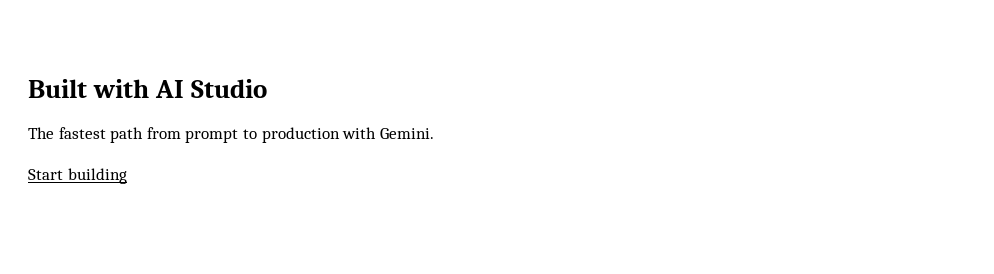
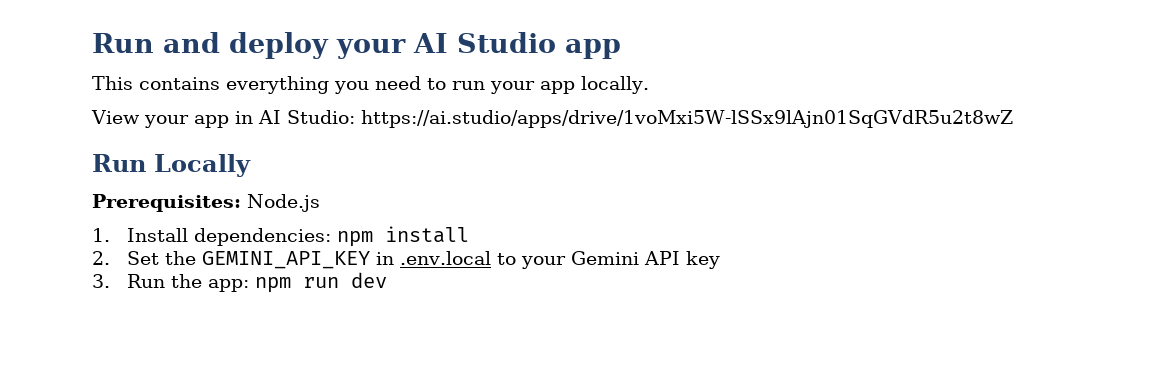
[28,79,268,98] [28,127,434,143] [28,168,127,184] Built with AI Studio // The fastest path from prompt to production with Gemini. // Start building -> [92,32,621,59] [92,76,649,94] [91,110,1013,128] [92,154,251,177] [92,194,320,212] [92,226,469,247] [92,251,720,269] [92,272,387,293] Run and deploy your AI Studio app // This contains everything you need to run your app locally. // View your app in AI Studio: https://ai.studio/apps/drive/1voMxi5W-lSSx9lAjn01SqGVdR5u2t8wZ // Run Locally // Prerequisites: Node.js // 1. Install dependencies: npm install // 2. Set the GEMINI_API_KEY in .env.local to your Gemini API key // 3. Run the app: npm run dev

